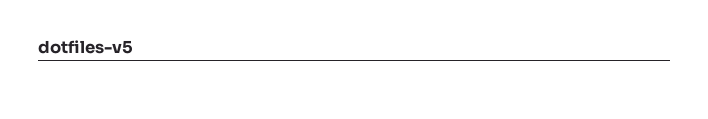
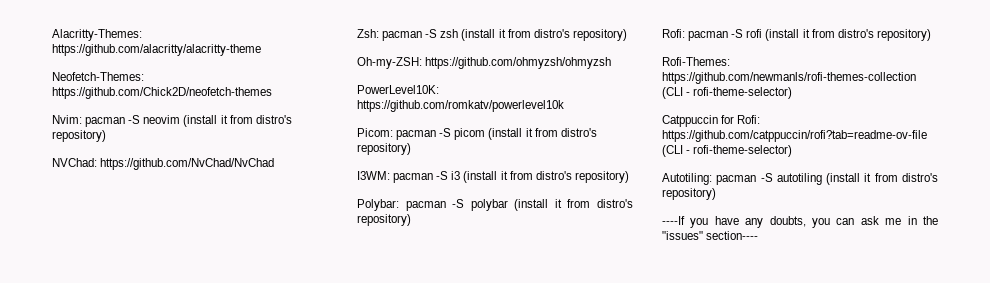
[38,40,133,54] dotfiles-v5 -> [52,29,142,41] [52,44,261,56] [52,72,144,81] [52,87,272,99] [52,115,292,127] [52,130,106,142] [52,158,275,170] [357,29,627,41] [357,57,612,69] [357,85,439,94] [357,100,564,112] [357,128,597,140] [357,143,411,155] [357,171,629,183] [357,199,633,211] [357,214,411,226] [662,29,931,41] [662,57,730,66] [662,72,916,84] [662,87,793,99] [662,115,761,127] [662,130,927,142] [662,145,793,157] [662,173,938,185] [662,188,716,200] [662,216,938,228] [662,231,759,240] Alacritty-Themes: https://github.com/alacritty/alacritty-theme // Neofetch-Themes: https://github.com/Chick2D/neofetch-themes // Nvim: pacman -S neovim (install it from distro's repository) // NVChad: https://github.com/NvChad/NvChad // Zsh: pacman -S zsh (install it from distro's repository) // Oh-my-ZSH: https://github.com/ohmyzsh/ohmyzsh // PowerLevel10K: https://github.com/romkatv/powerlevel10k // Picom: pacman -S picom (install it from distro's repository) // I3WM: pacman -S i3 (install it from distro's repository) // Polybar: pacman -S polybar (install it from distro's repository) // Rofi: pacman -S rofi (install it from distro's repository) // Rofi-Themes: https://github.com/newmanls/rofi-themes-collection (CLI - rofi-theme-selector) // Catppuccin for Rofi: https://github.com/catppuccin/rofi?tab=readme-ov-file (CLI - rofi-theme-selector) // Autotiling: pacman -S autotiling (install it from distro's repository) // ----If you have any doubts, you can ask me in the "issues" section----

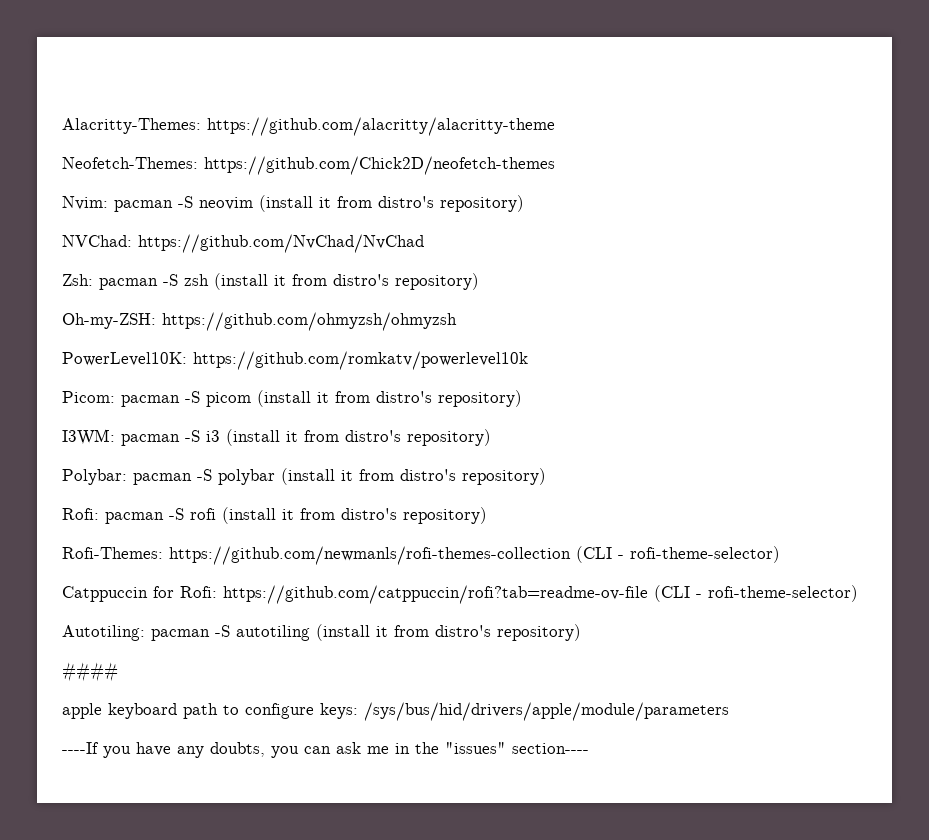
(716, 194) none -> [62,662,118,682] [62,702,729,721] // #### // apple keyboard path to configure keys: /sys/bus/hid/drivers/apple/module/parameters

